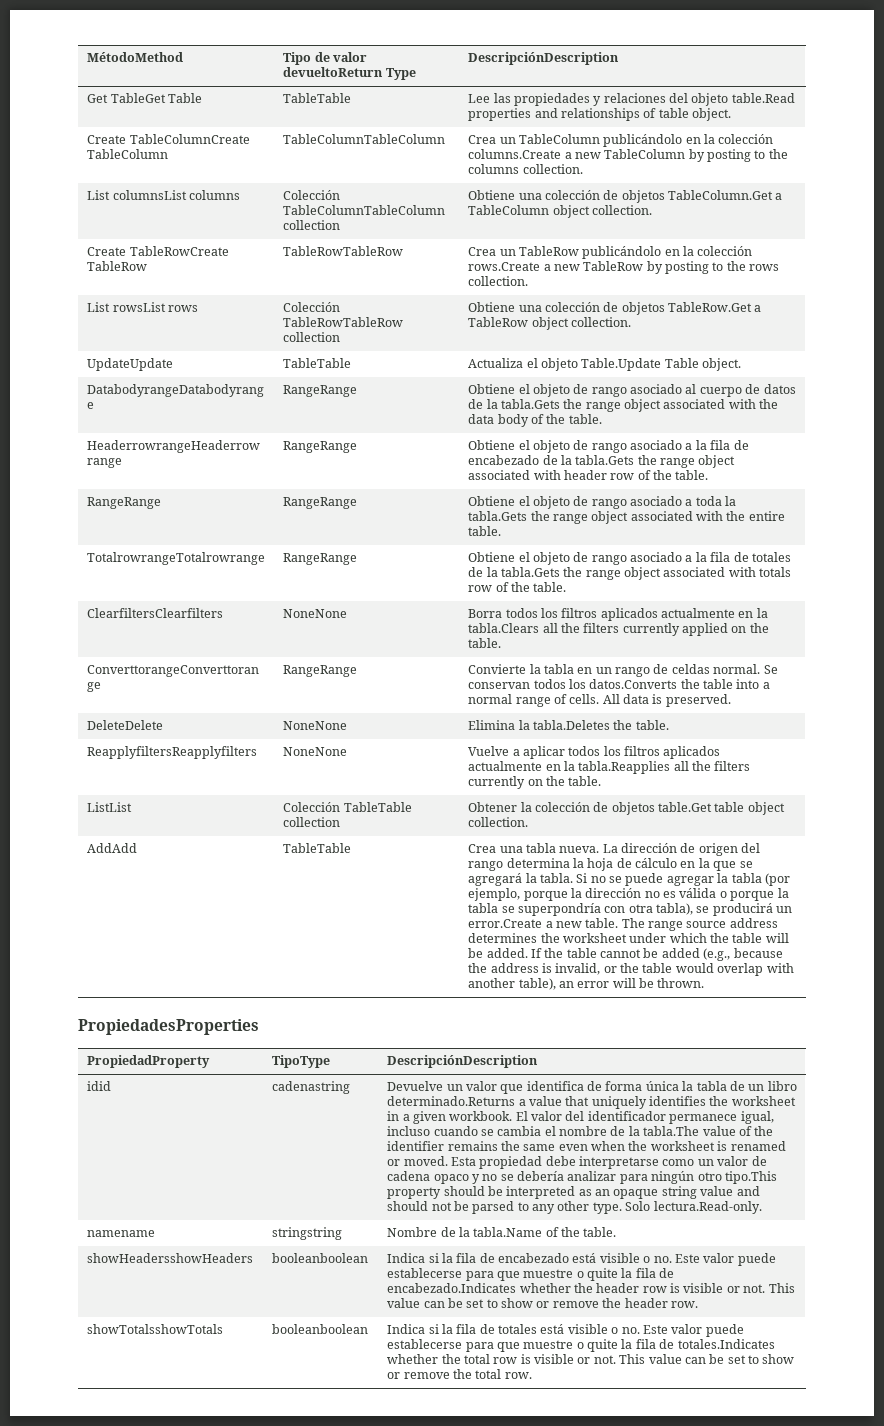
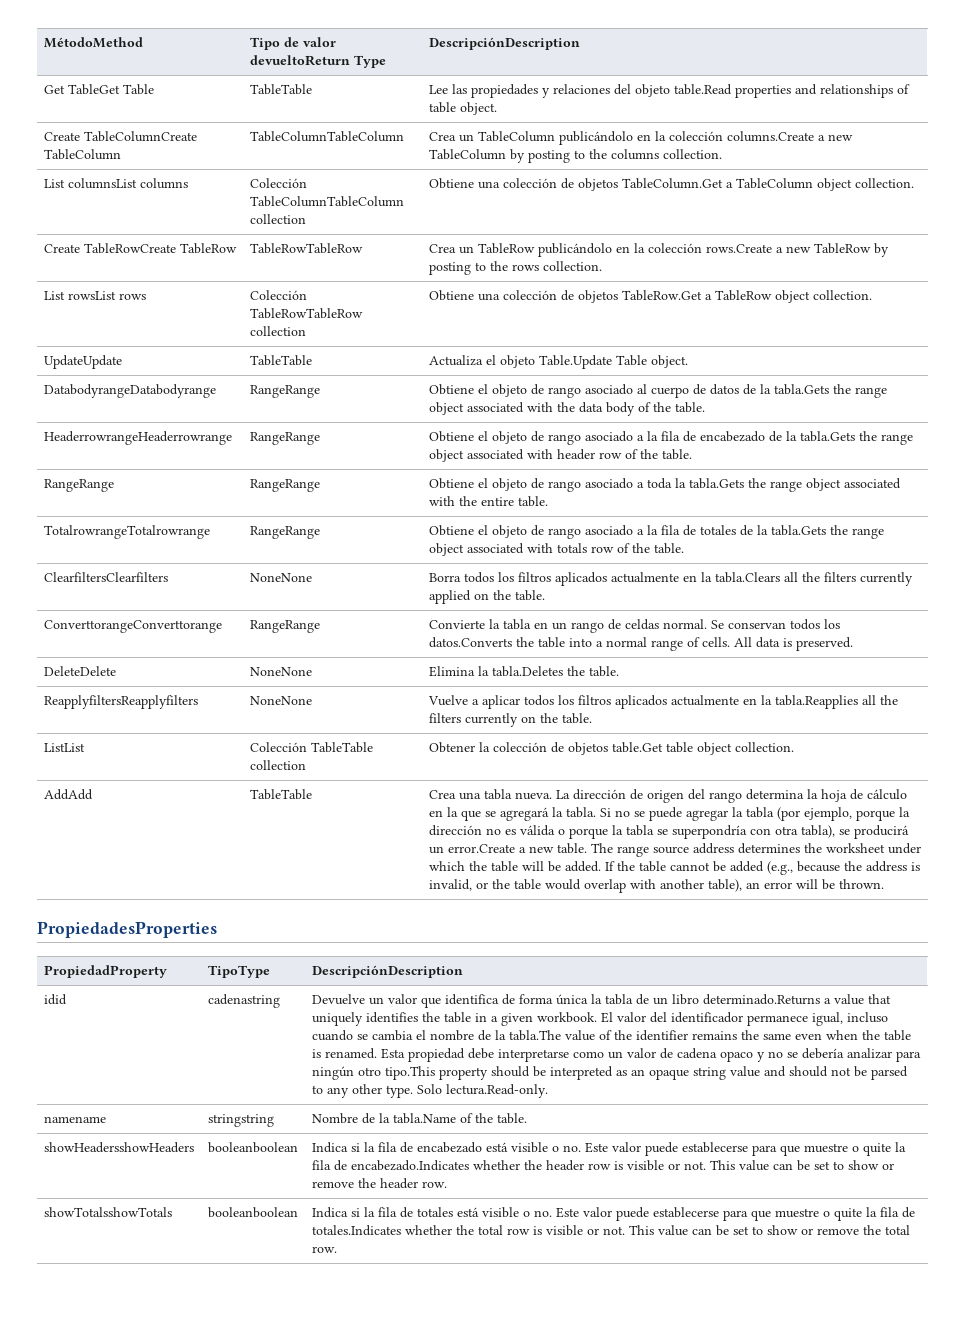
[731,1096,796,1106] worksheet -> [443,1012,471,1023] table
[650,1141,786,1151] [387,1156,448,1166] worksheet is renamed or moved. -> [883,1030,911,1041] [311,1048,377,1059] table is renamed.

